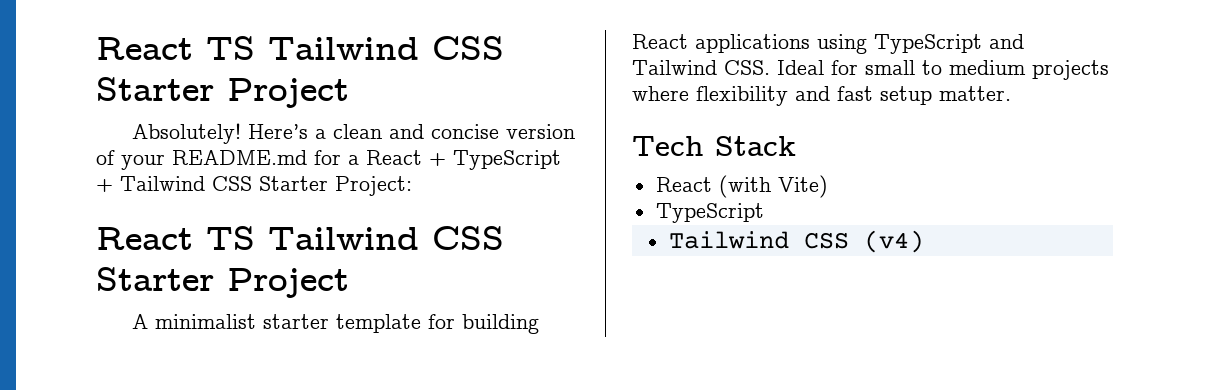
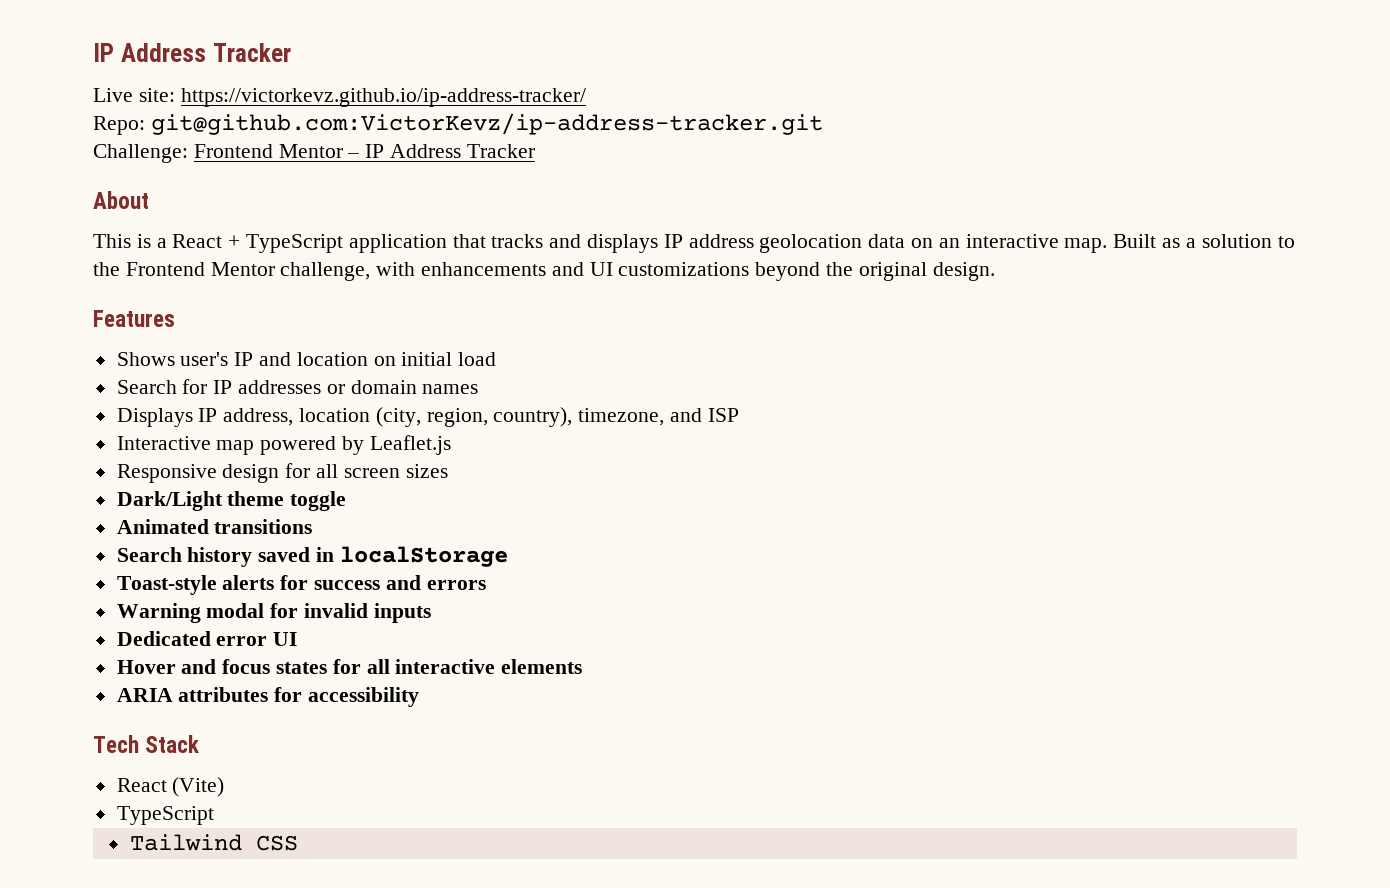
[96,36,504,60] [96,77,349,108] [131,123,575,144] [96,150,561,170] [96,176,412,196] [96,226,504,250] [96,267,349,298] [131,314,539,334] [632,34,1024,54] [632,60,1109,80] [632,86,1011,106] React TS Tailwind CSS Starter Project // Absolutely! Here’s a clean and concise version of your README.md for a React + TypeScript + Tailwind CSS Starter Project: // React TS Tailwind CSS Starter Project // A minimalist starter template for building React applications using TypeScript and Tailwind CSS. Ideal for small to medium projects where flexibility and fast setup matter. -> [93,43,291,62] [93,88,586,107] [93,113,823,135] [93,144,535,163] [93,191,149,209] [93,234,1295,253] [93,262,995,281] [93,310,175,327] [116,352,497,366] [116,379,479,394] [116,407,739,427] [116,435,451,455] [116,463,448,483] [116,491,347,511] [116,519,313,534] [116,546,508,567] [116,575,486,595] [116,603,431,623] [116,631,298,646] [116,659,583,674] [116,687,420,707] IP Address Tracker // Live site: https://victorkevz.github.io/ip-address-tracker/ // Repo: git@github.com:VictorKevz/ip-address-tracker.git // Challenge: Frontend Mentor – IP Address Tracker // About // This is a React + TypeScript application that tracks and displays IP address geolocation data on an interactive map. Built as a solution to the Frontend Mentor challenge, with enhancements and UI customizations beyond the original design. // Features // Shows user's IP and location on initial load // Search for IP addresses or domain names // Displays IP address, location (city, region, country), timezone, and ISP // Interactive map powered by Leaflet.js // Responsive design for all screen sizes // Dark/Light theme toggle // Animated transitions // Search history saved in localStorage // Toast-style alerts for success and errors // Warning modal for invalid inputs // Dedicated error UI // Hover and focus states for all interactive elements // ARIA attributes for accessibility
[718,175,828,198] (with Vite) -> [172,777,225,797] (Vite)
[863,230,924,253] (v4) -> (298, 843) none

